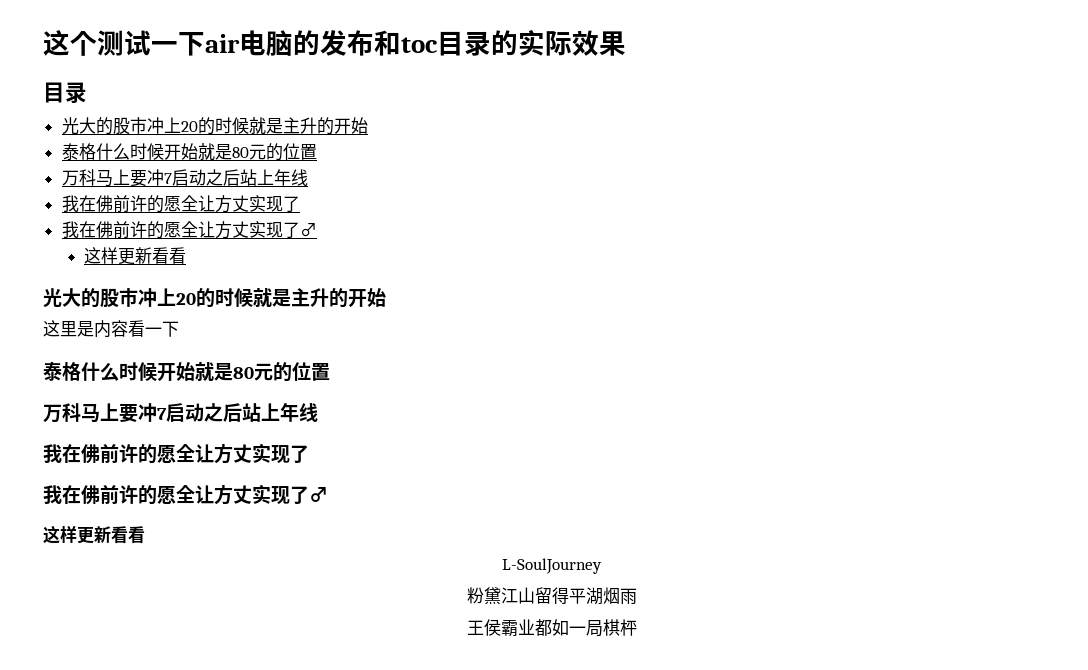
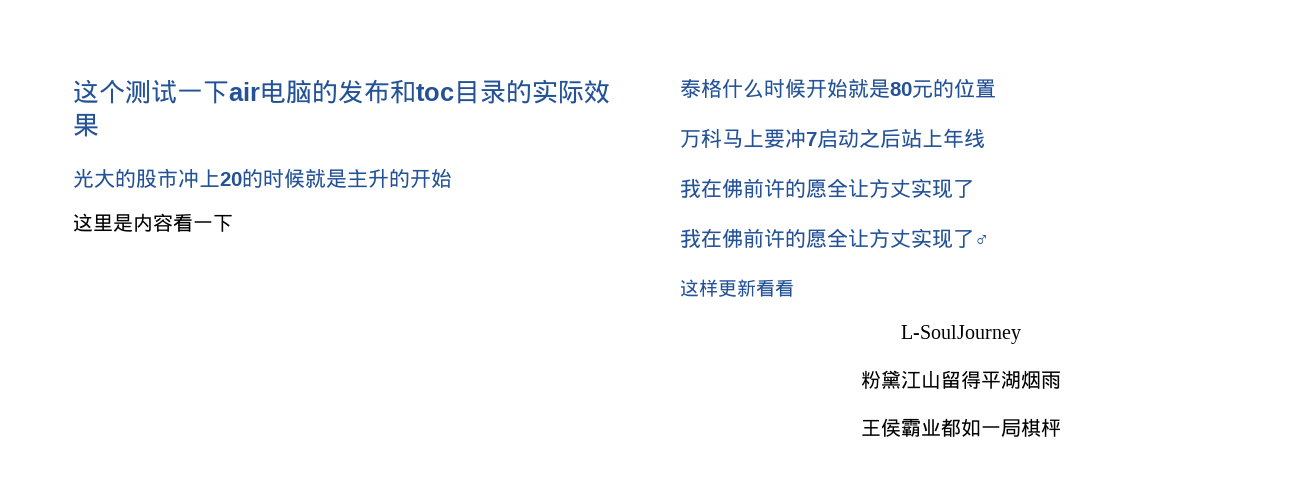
[43,82,87,104] [61,117,368,135] [61,143,317,161] [61,169,308,187] [61,195,300,213] [61,221,317,239] [84,247,187,265] // 目录 // 光大的股市冲上20的时候就是主升的开始 // 泰格什么时候开始就是80元的位置 // 万科马上要冲7启动之后站上年线 // 我在佛前许的愿全让方丈实现了 // 我在佛前许的愿全让方丈实现了♂ // 这样更新看看 -> (99, 125) none

